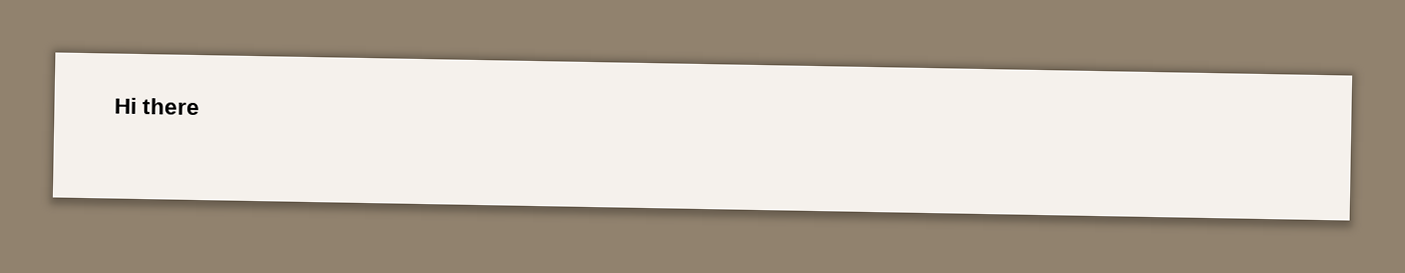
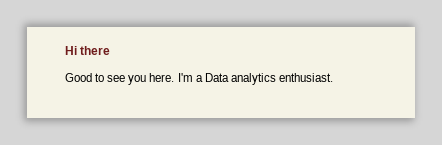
(201, 107) none -> [65,73,333,85] // Good to see you here. I'm a Data analytics enthusiast.

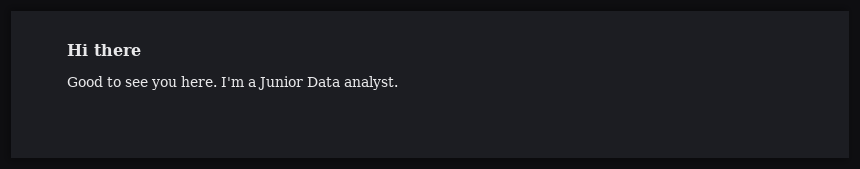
[204,73,333,85] Data analytics enthusiast. -> [258,76,398,90] Junior Data analyst.

